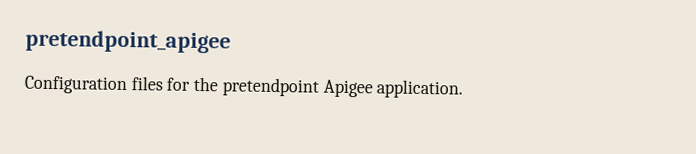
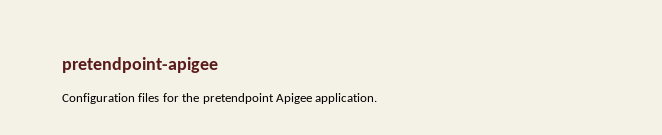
[25,29,231,54] pretendpoint_apigee -> [62,57,218,73] pretendpoint-apigee

